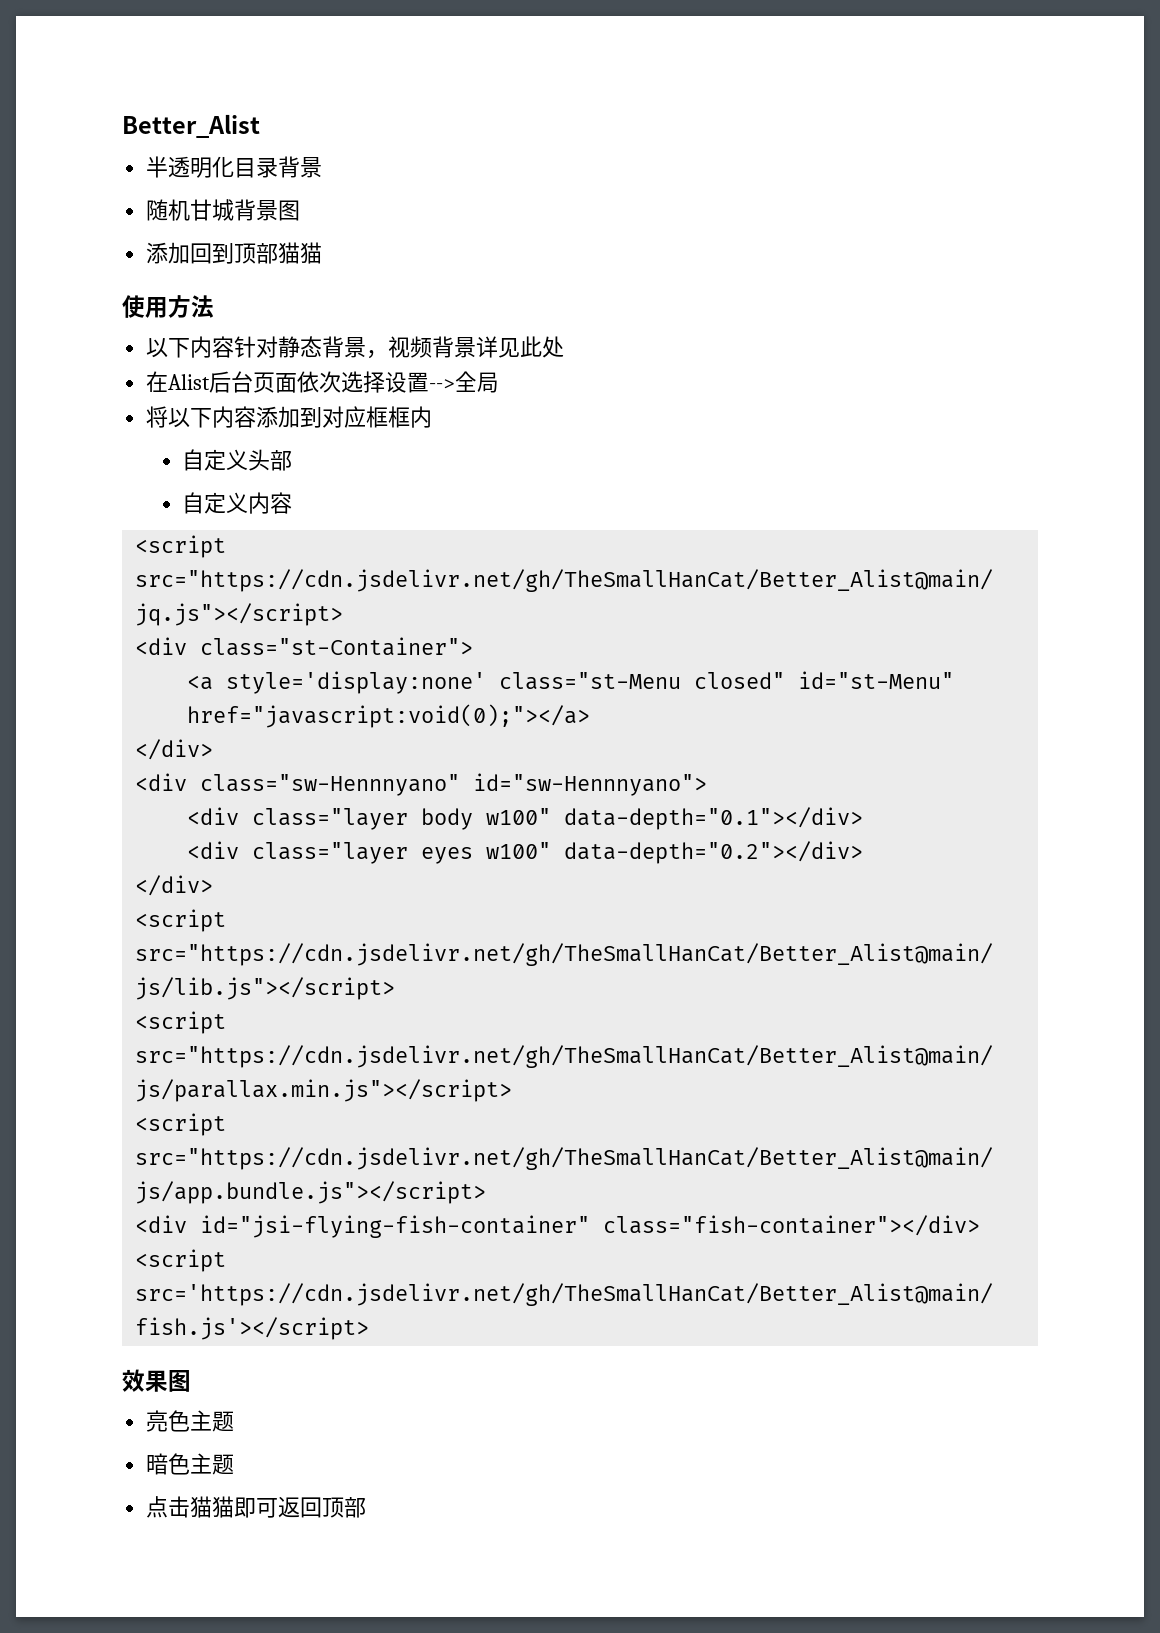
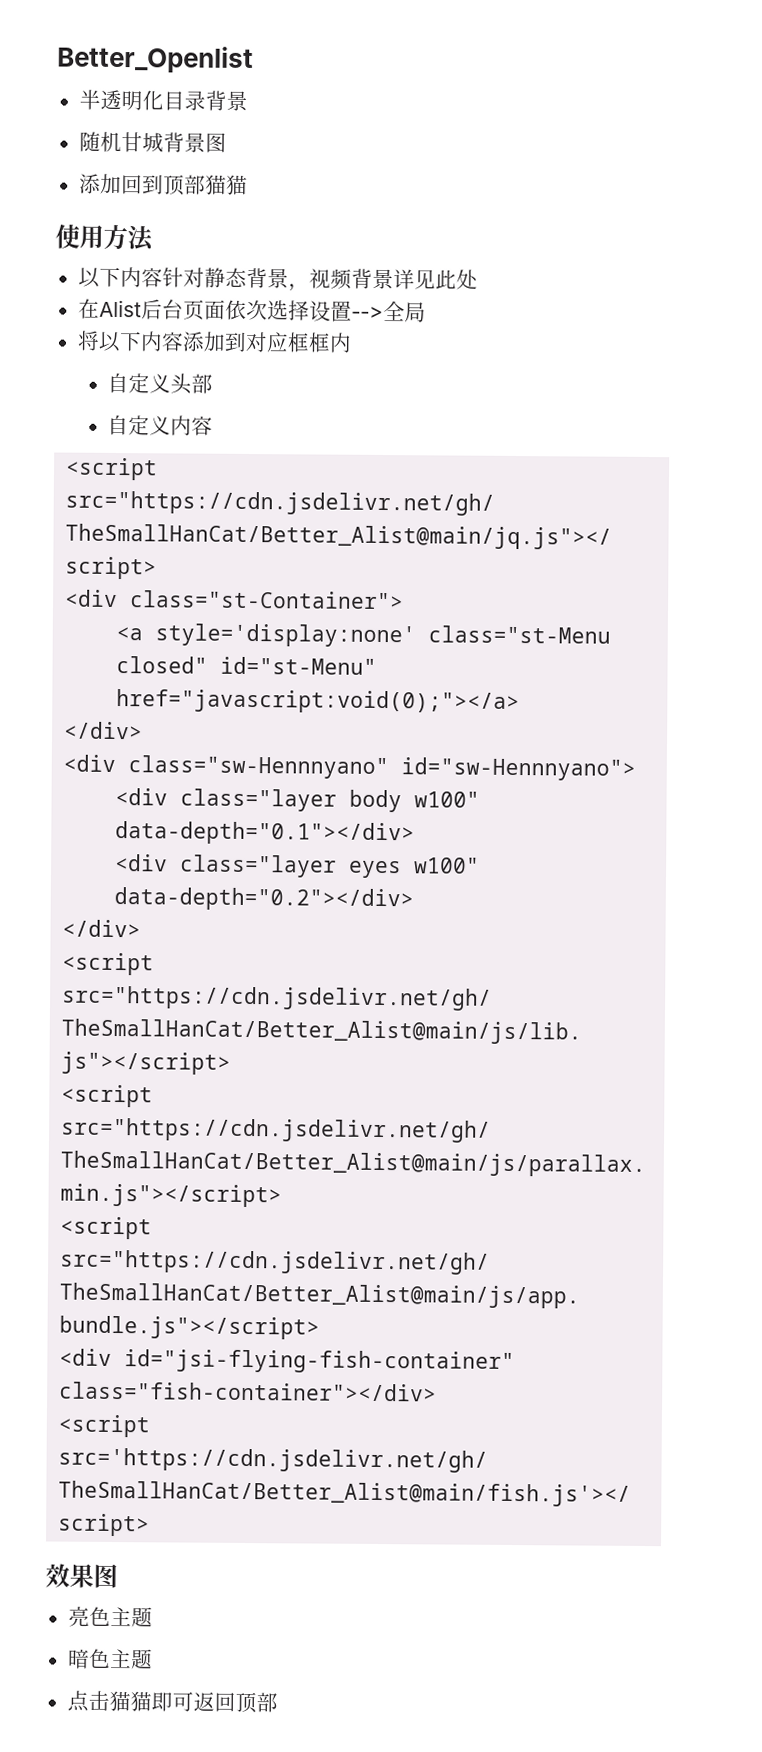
[122,114,260,138] Better_Alist -> [57,45,254,75] Better_Openlist

